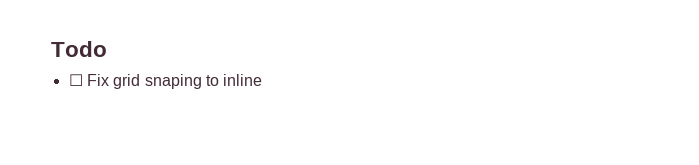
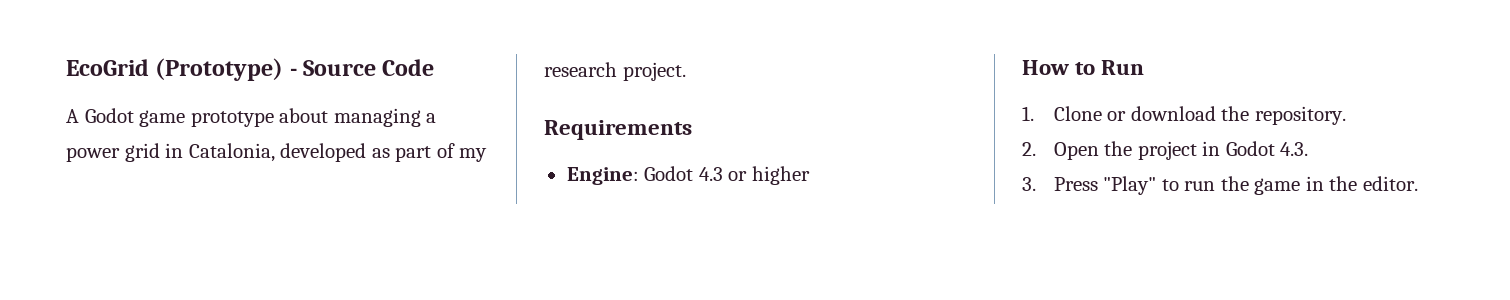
[51,41,107,57] [68,74,263,89] Todo // ☐ Fix grid snaping to inline -> [66,58,435,81] [66,108,437,127] [66,143,488,162] [544,62,686,81] [544,120,692,140] [566,166,810,185] [1022,60,1145,75] [1022,106,1346,125] [1022,141,1309,160] [1022,176,1418,195] EcoGrid (Prototype) - Source Code // A Godot game prototype about managing a power grid in Catalonia, developed as part of my research project. // Requirements // Engine: Godot 4.3 or higher // How to Run // 1. Clone or download the repository. // 2. Open the project in Godot 4.3. // 3. Press "Play" to run the game in the editor.

